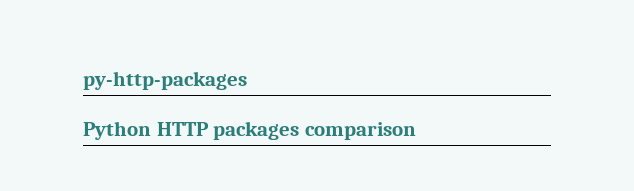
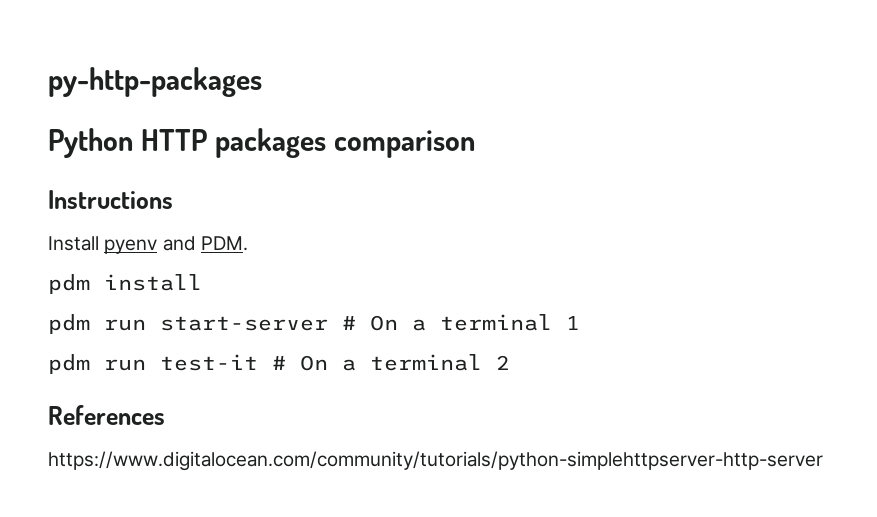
(417, 131) none -> [48,190,173,209] [48,236,248,254] [48,274,202,294] [48,314,580,334] [48,354,510,374] [48,405,165,425] [48,451,823,471] // Instructions // Install pyenv and PDM. // pdm install // pdm run start-server # On a terminal 1 // pdm run test-it # On a terminal 2 // References // https://www.digitalocean.com/community/tutorials/python-simplehttpserver-http-server

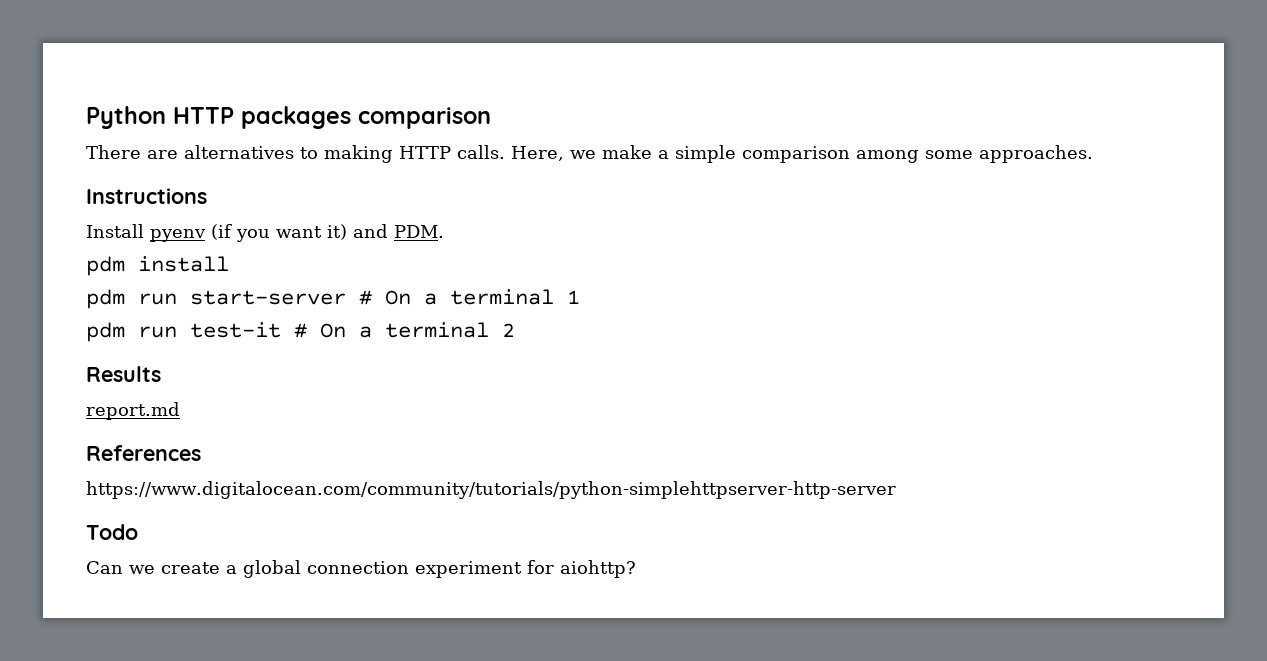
[48,67,262,97] py-http-packages // -> (86, 117) none
(475, 144) none -> [86,145,1093,163] // There are alternatives to making HTTP calls. Here, we make a simple comparison among some approaches.
(158, 246) none -> [211,224,347,242] (if you want it)
(510, 362) none -> [86,366,161,382] [86,402,180,420] // Results // report.md
(823, 461) none -> [86,524,138,540] [86,560,636,578] // Todo // Can we create a global connection experiment for aiohttp?

